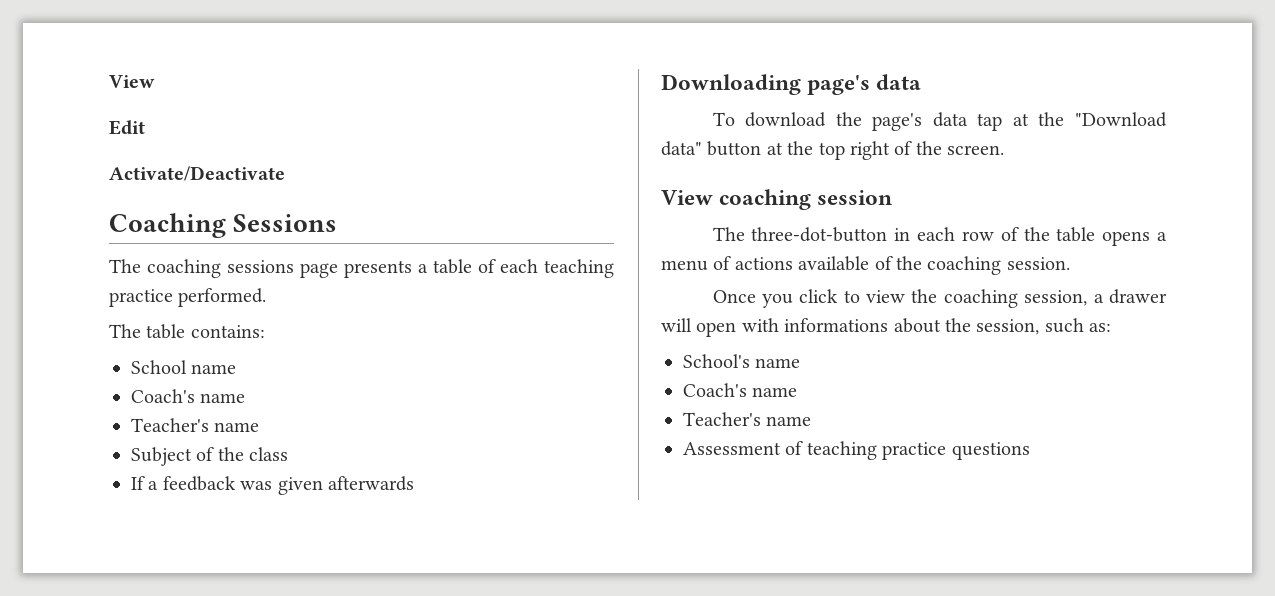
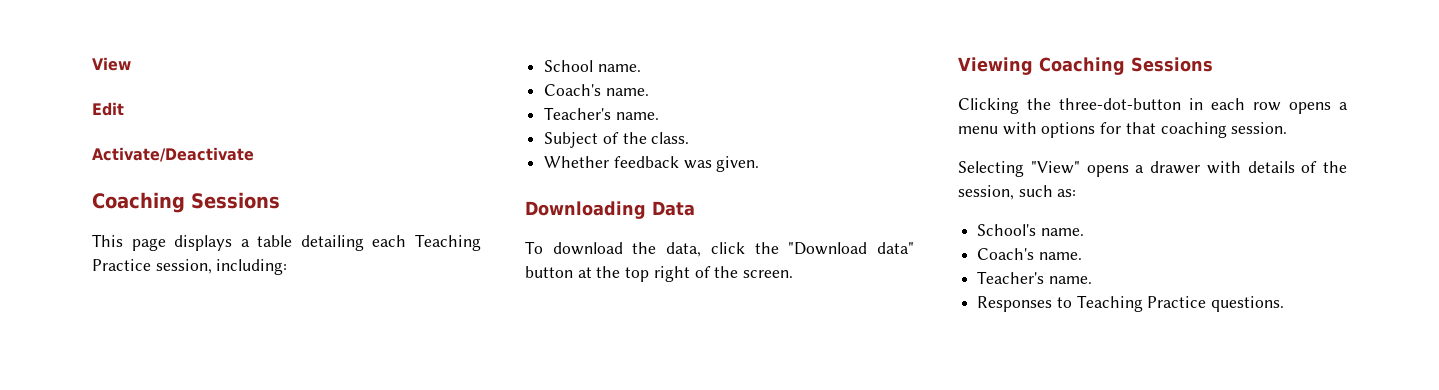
[109,259,614,278] [109,288,267,307] [109,324,265,339] The coaching sessions page presents a table of each teaching practice performed. // The table contains: -> [92,234,481,251] [92,259,288,275] This page displays a table detailing each Teaching Practice session, including:
[191,364,237,374] [131,389,246,403] [131,418,260,432] name // Coach's name // Teacher's name -> [597,64,641,72] [544,84,649,96] [544,107,659,120] name. // Coach's name. // Teacher's name.
[249,447,289,461] [131,476,414,495] class // If a feedback was given afterwards -> [651,132,690,144] [544,156,760,172] class. // Whether feedback was given.
[807,74,922,95] page's data -> [652,201,695,216] Data
[872,112,1029,131] page's data tap at -> [666,242,745,257] data, click
[661,189,893,210] [712,227,1167,246] [661,256,1070,275] [712,289,1167,308] [661,318,941,337] View coaching session // The three-dot-button in each row of the table opens a menu of actions available of the coaching session. // Once you click to view the coaching session, a drawer will open with informations about -> [958,57,1213,75] [958,98,1348,114] [958,122,1288,138] [958,161,1318,177] Viewing Coaching Sessions // Clicking the three-dot-button in each row opens a menu with options for that coaching session. // Selecting "View" opens a drawer with details of
[755,358,801,368] [683,383,798,397] [683,412,812,426] [683,441,1030,460] name // Coach's name // Teacher's name // Assessment of teaching practice questions -> [1040,228,1084,236] [977,248,1082,260] [977,271,1092,284] [977,295,1285,312] name. // Coach's name. // Teacher's name. // Responses to Teaching Practice questions.

